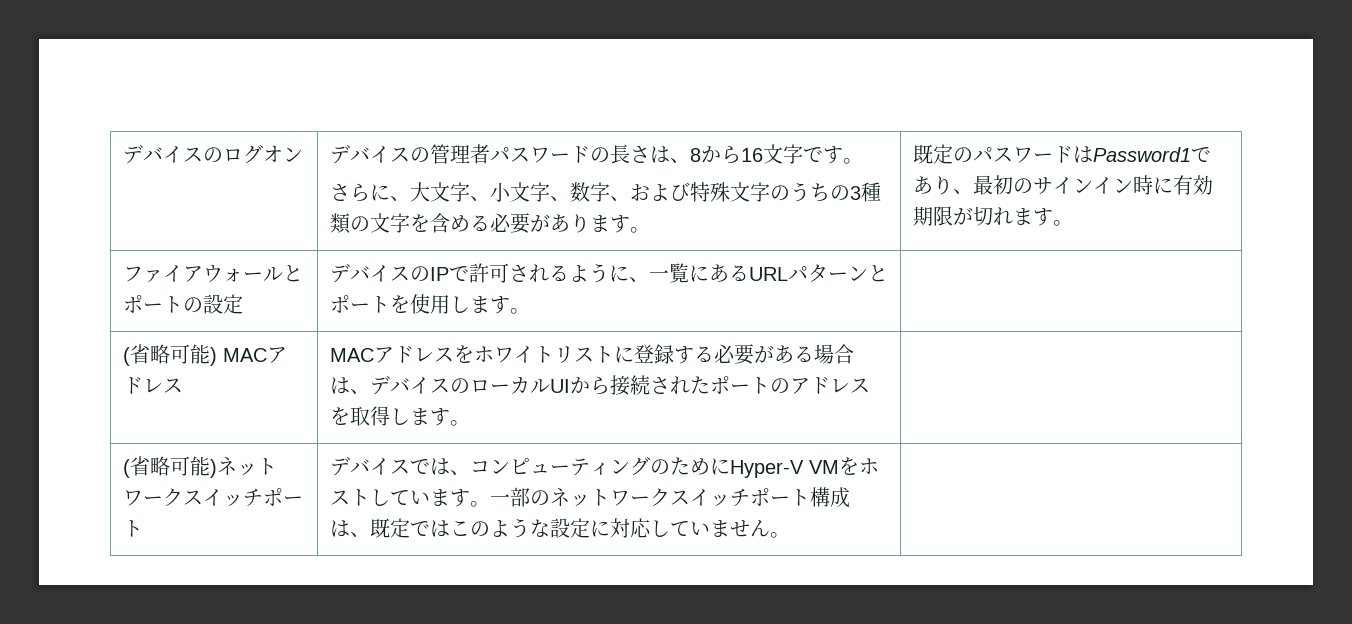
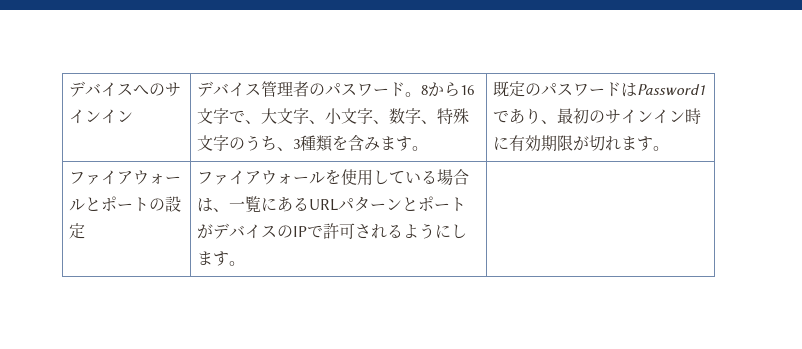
[122,144,283,164] デバイスのログオ -> [69,81,182,97] [69,109,118,124] デバイスへのサインイ
[409,144,690,164] の管理者パスワードの長さは、 -> [261,81,422,97] 管理者のパスワード。
[822,146,863,164] [329,183,390,202] す。 // さらに -> (246, 116) none
[629,182,690,201] および -> (438, 122) none
[829,185,850,201] の -> [277,147,294,151] 、
[349,213,590,234] の文字を含める必要があり -> [332,135,381,151] を含み
(243, 304) none -> [197,169,470,186] [197,196,467,213] [197,224,214,239] ファイアウォールを使用している場合は、一覧にあるURLパターンとポートが
[628,263,888,283] [329,294,530,314] [122,344,287,366] [122,377,183,394] [329,344,854,365] [329,375,870,396] [329,406,470,426] [122,456,277,478] [122,488,303,507] [122,520,143,537] [329,456,879,478] [329,487,850,508] [329,518,770,538] 、一覧にあるURLパターンとポートを使用します。 | // (省略可能) MACアドレス | MACアドレスをホワイトリストに登録する必要がある場合は、デバイスのローカルUIから接続されたポートのアドレスを取得します。 | // (省略可能)ネットワークスイッチポート | デバイスでは、コンピューティングのためにHyper-V VMをホストしています。一部のネットワークスイッチポート構成は、既定ではこのような設定に対応していません -> [451,224,468,239] [197,251,230,266] します

